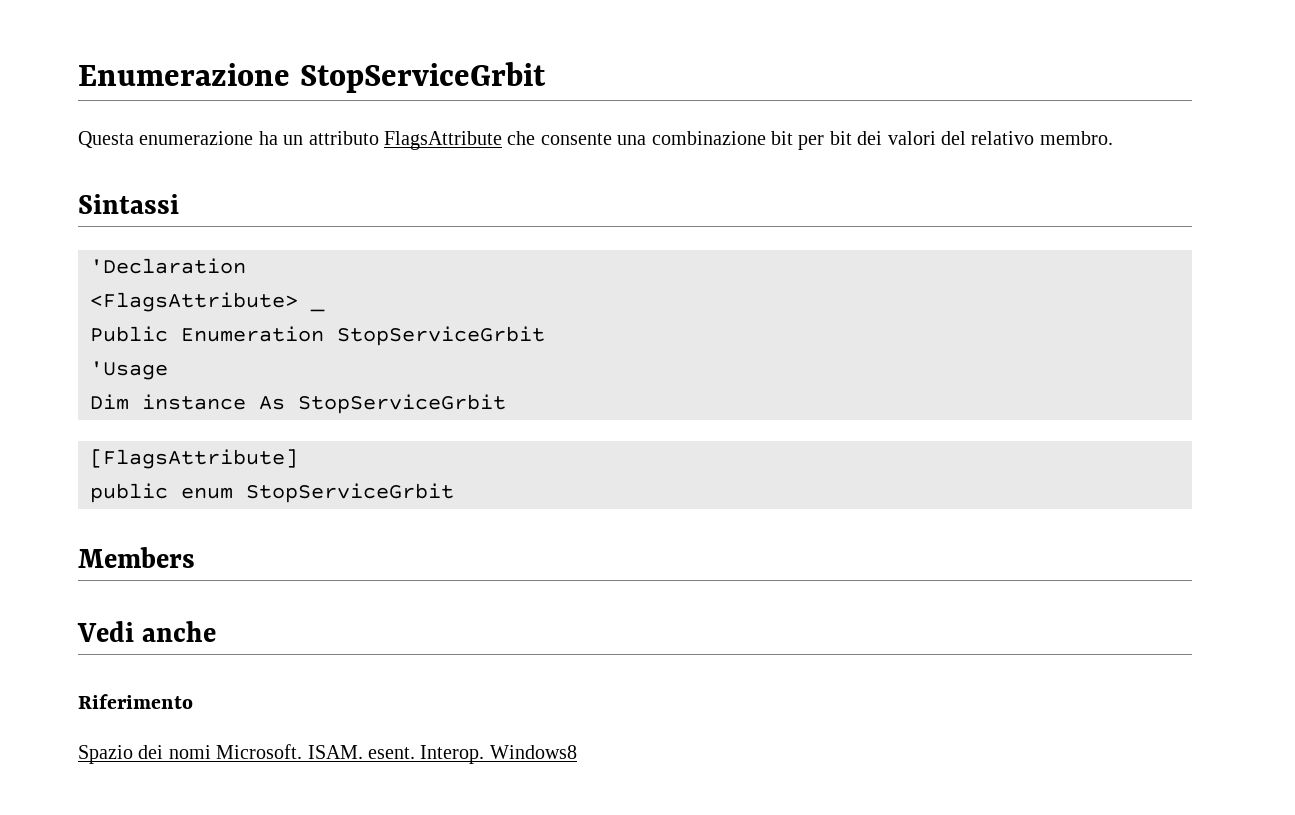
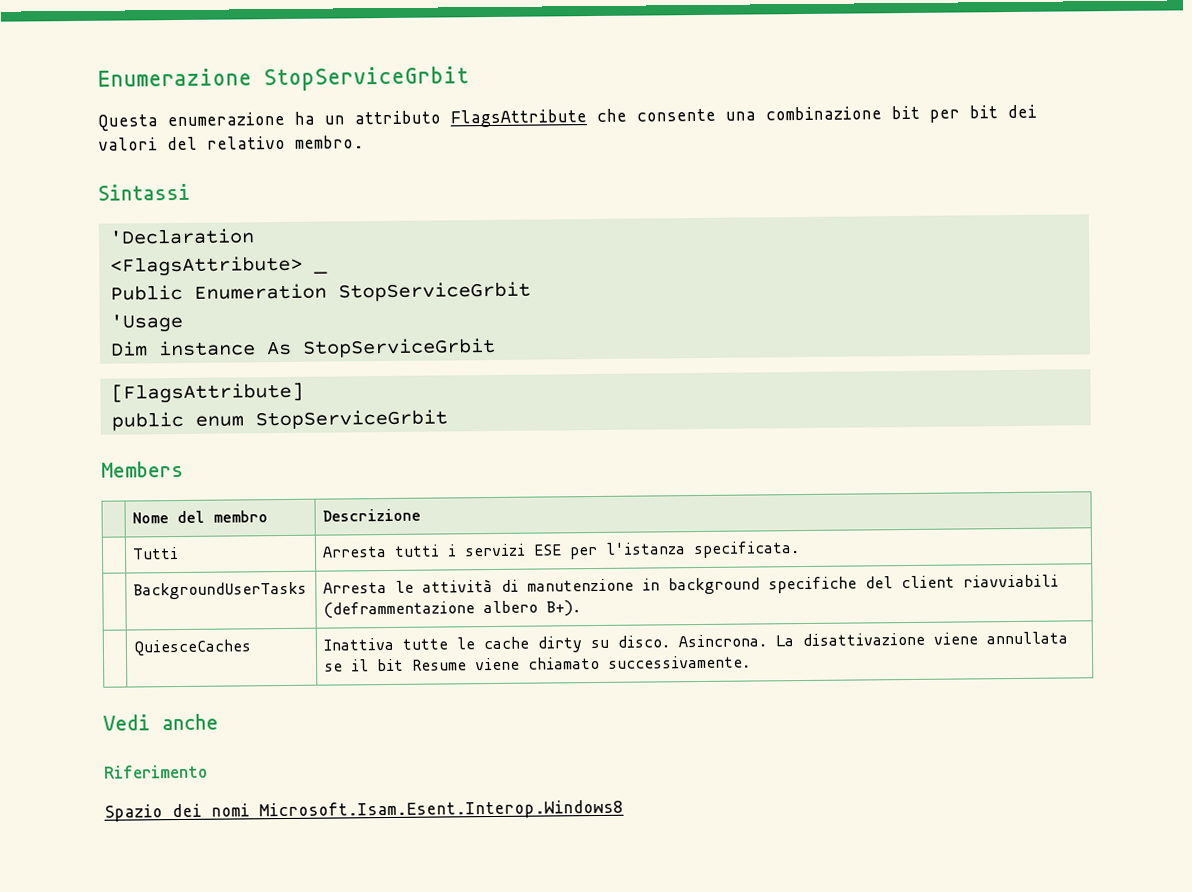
(195, 557) none -> [131,510,268,524] [321,508,421,522] [131,547,179,560] [321,541,800,560] [132,581,307,600] [322,574,1059,595] [322,600,581,619] [132,639,251,657] [322,631,1068,653] [323,655,751,672] // | Nome del membro | Descrizione // | Tutti | Arresta tutti i servizi ESE per l'istanza specificata. // | BackgroundUserTasks | Arresta le attività di manutenzione in background specifiche del client riavviabili (deframmentazione albero B+). // | QuiesceCaches | Inattiva tutte le cache dirty su disco. Asincrona. La disattivazione viene annullata se il bit Resume viene chiamato successivamente.
[216,744,577,764] Microsoft. ISAM. esent. Interop. Windows8 -> [259,799,624,821] Microsoft.Isam.Esent.Interop.Windows8

